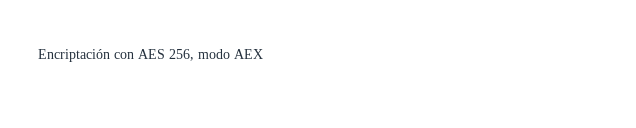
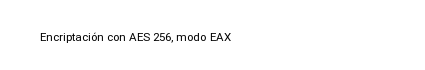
[234,49,263,59] AEX -> [209,33,231,41] EAX

